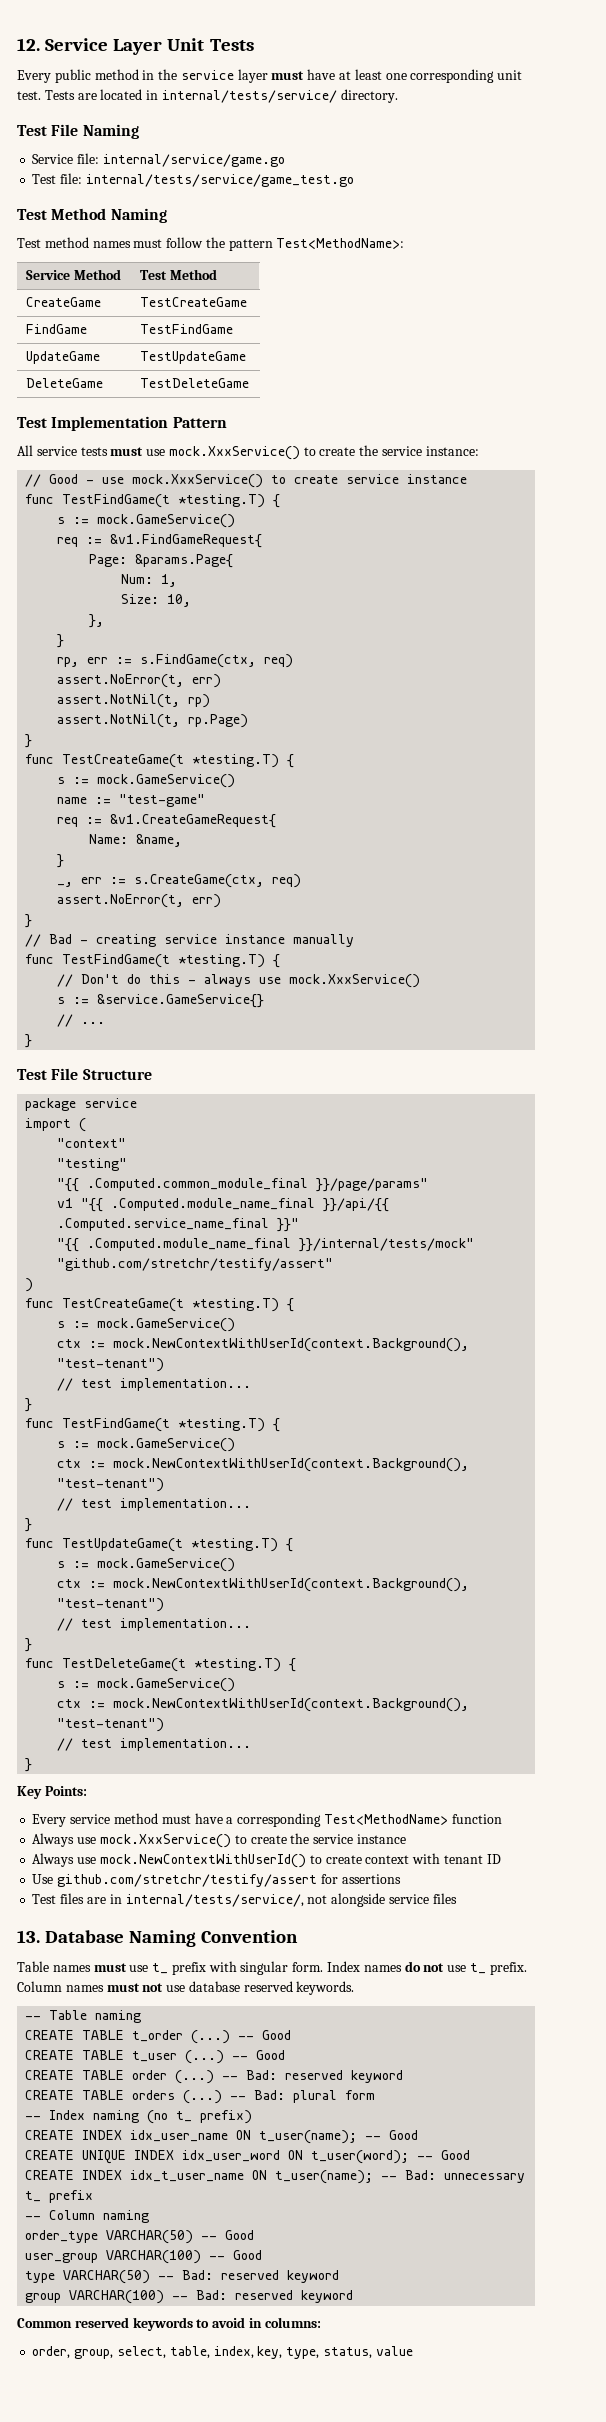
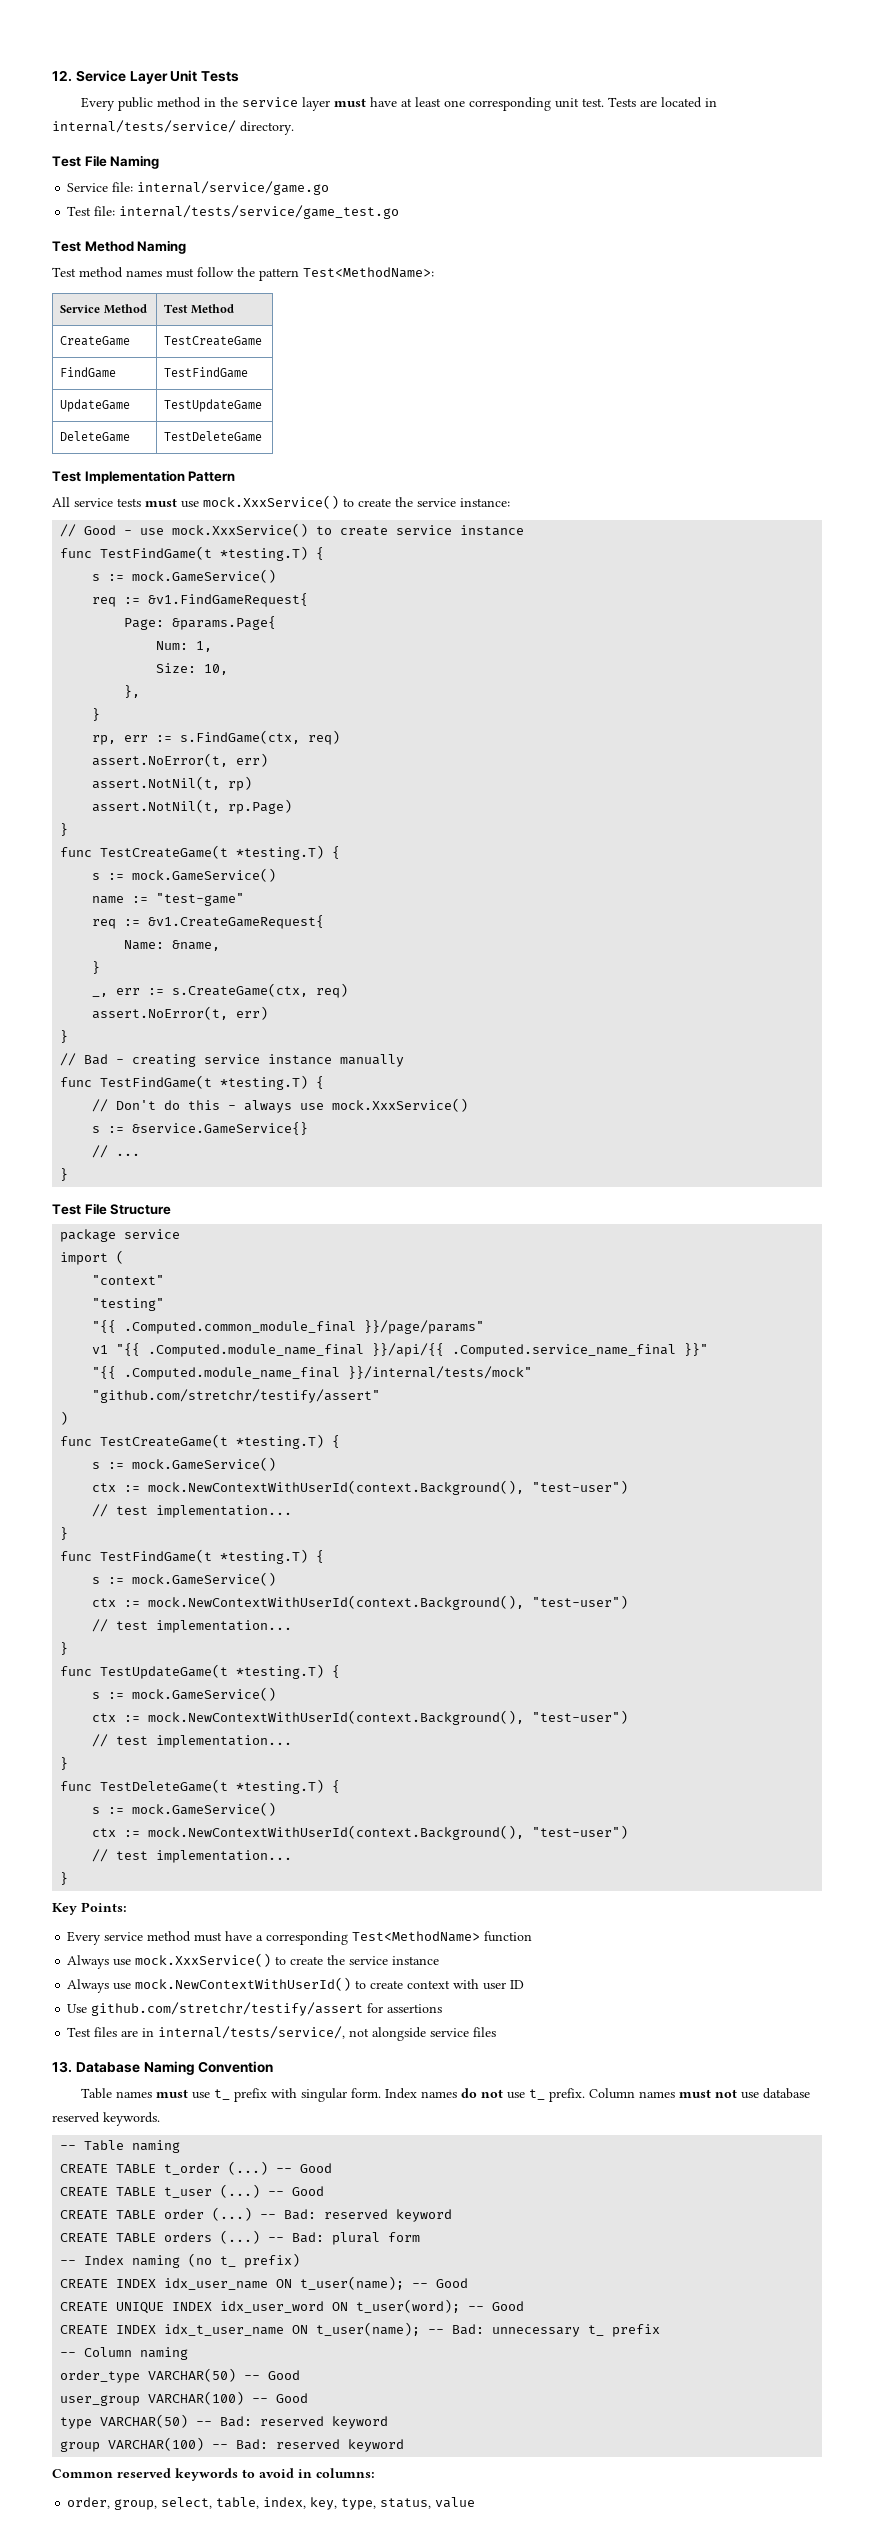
[57,1358,165,1372] "test-tenant") -> [532,1480,629,1494] "test-user")
[57,1478,165,1492] "test-tenant") -> [532,1595,629,1609] "test-user")
[57,1598,165,1612] "test-tenant") -> [532,1710,629,1724] "test-user")
[57,1718,165,1732] "test-tenant") -> [532,1825,629,1839] "test-user")
[443,1855,483,1864] tenant -> [483,1982,507,1990] user

